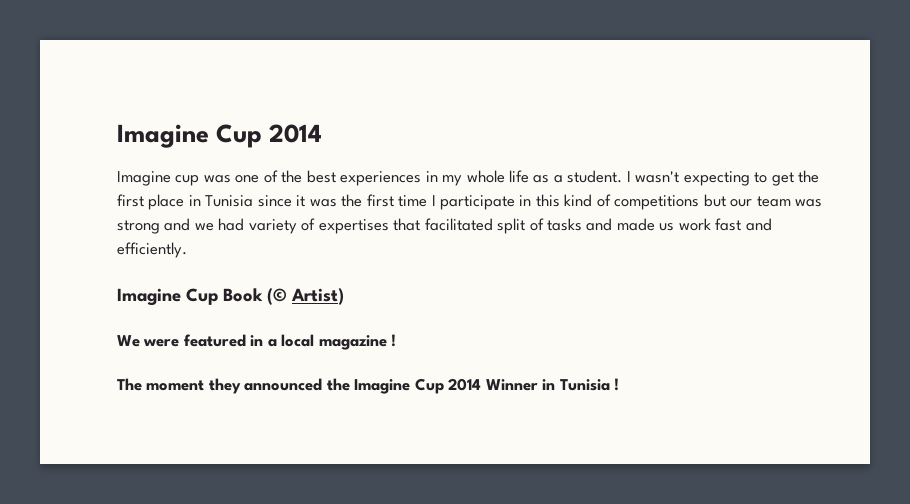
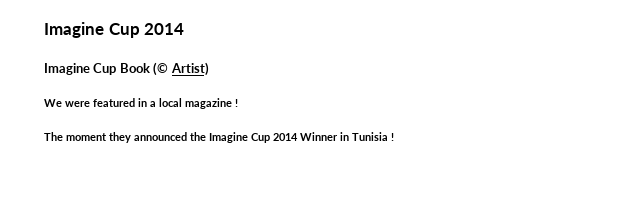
[117,124,323,148] [117,170,820,186] [117,194,823,210] [117,218,772,234] [117,242,187,258] Imagine Cup 2014 // Imagine cup was one of the best experiences in my whole life as a student. I wasn't expecting to get the first place in Tunisia since it was the first time I participate in this kind of competitions but our team was strong and we had variety of expertises that facilitated split of tasks and made us work fast and efficiently. -> [44,22,185,38] Imagine Cup 2014

